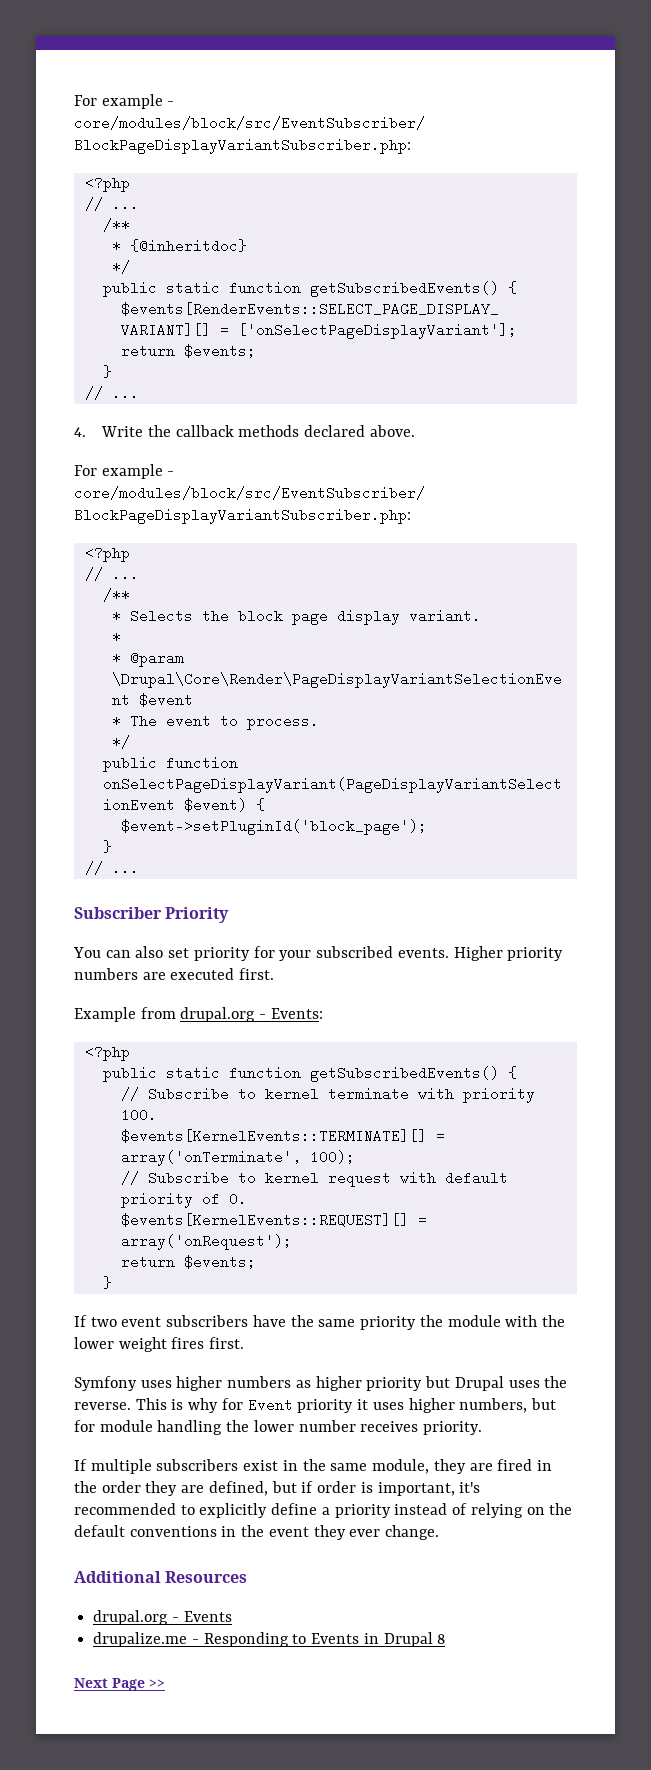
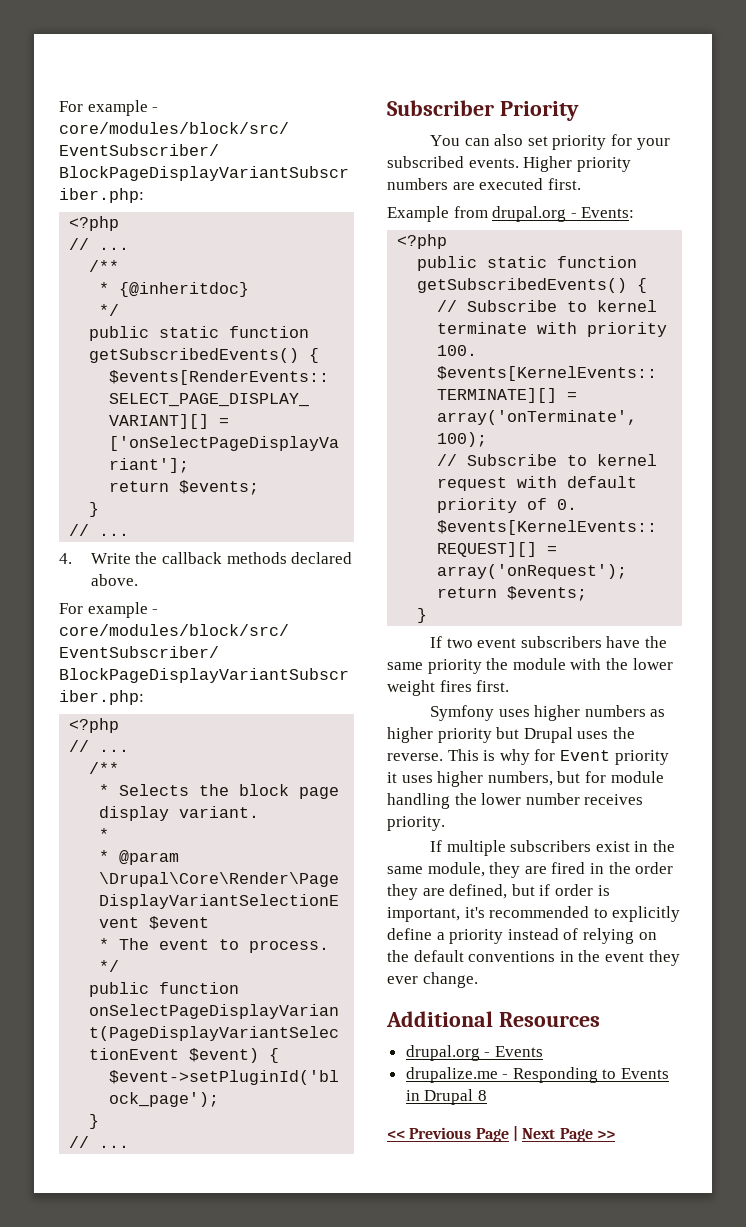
(446, 1639) none -> [387,1126,518,1142] << Previous Page |

